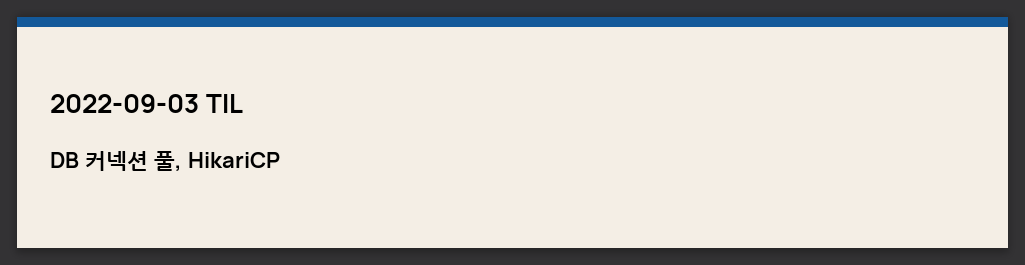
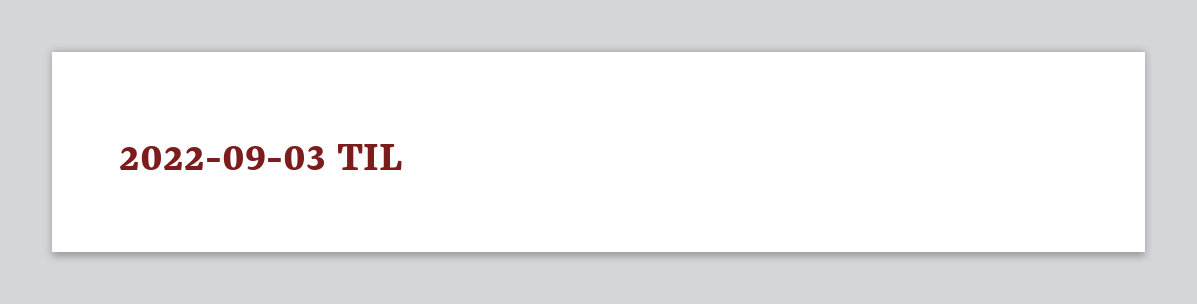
[50,151,280,172] // DB 커넥션 풀, HikariCP -> (403, 157) none

